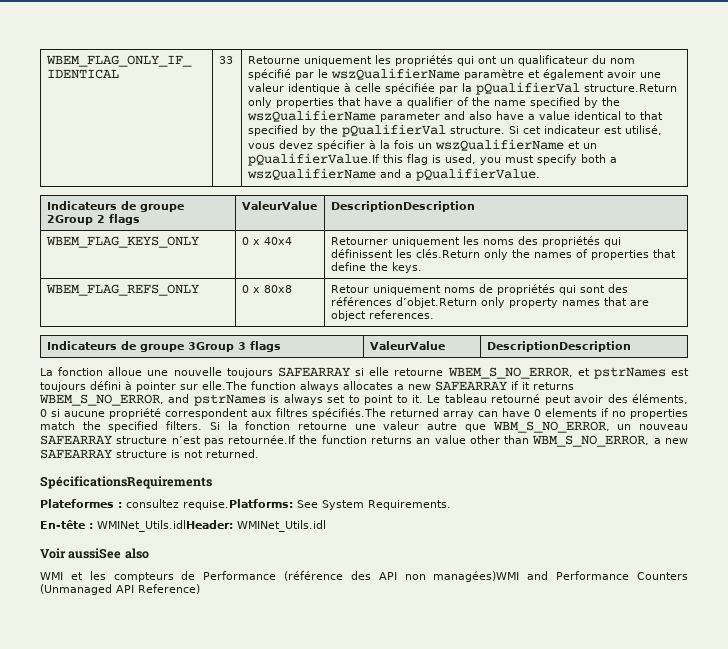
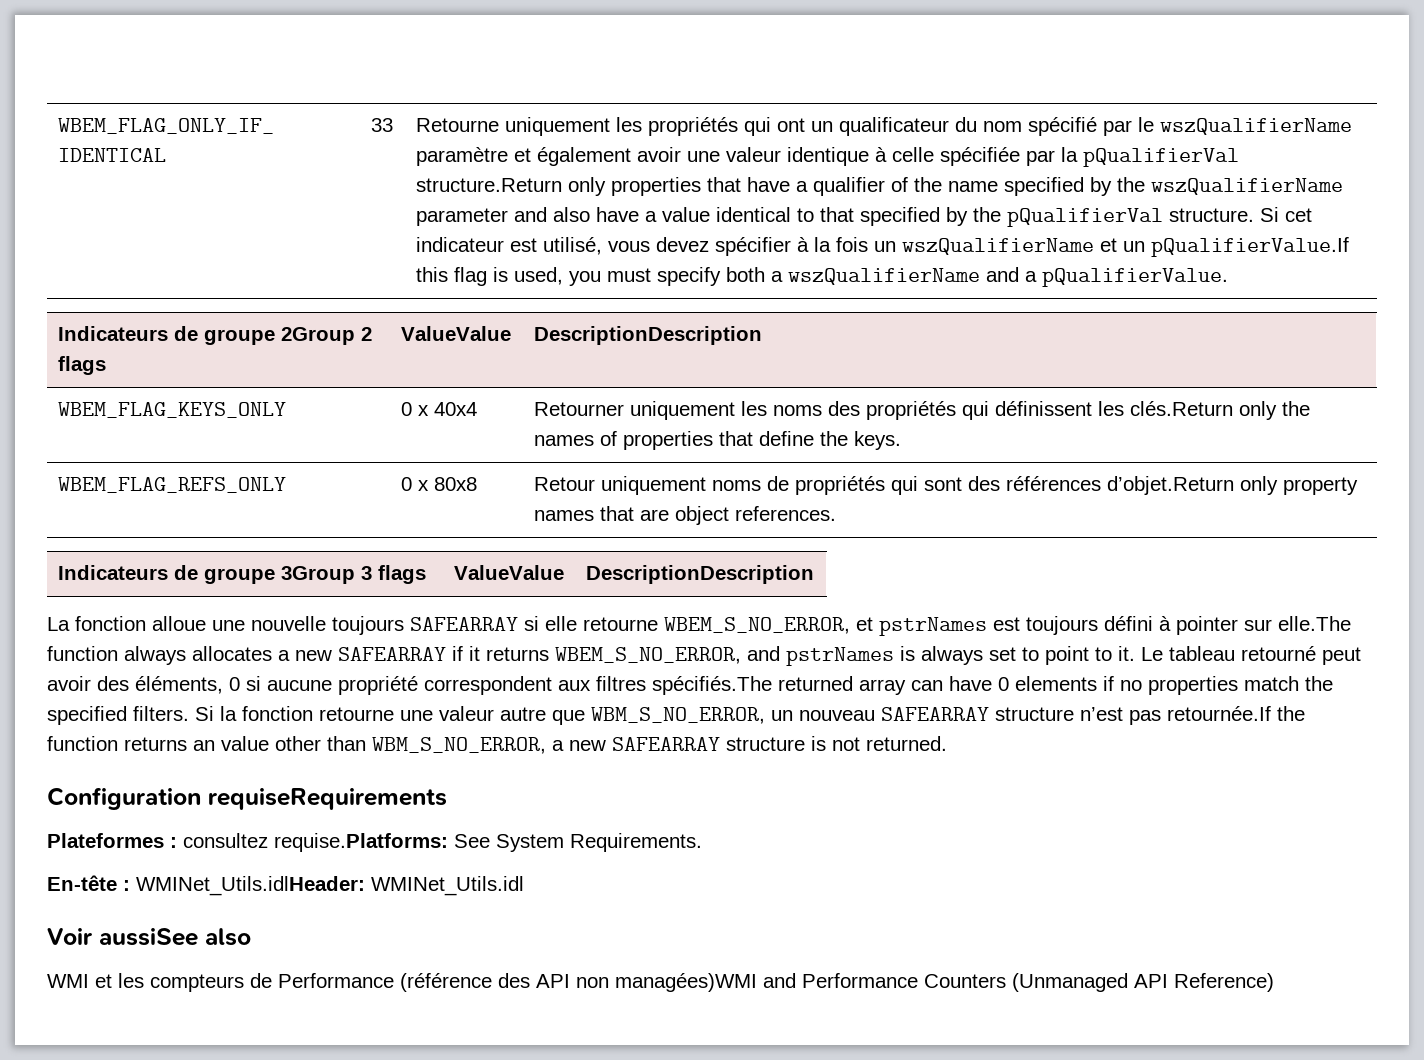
[241,201,317,210] ValeurValue -> [400,326,511,341] ValueValue
[369,341,445,350] ValeurValue -> [453,565,564,580] ValueValue
[40,476,212,489] SpécificationsRequirements -> [47,787,447,810] Configuration requiseRequirements

